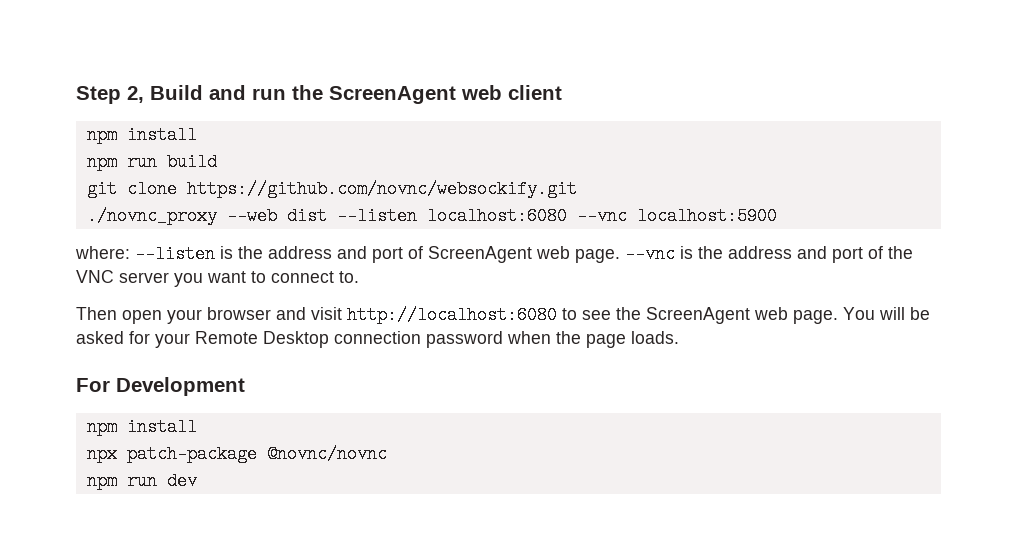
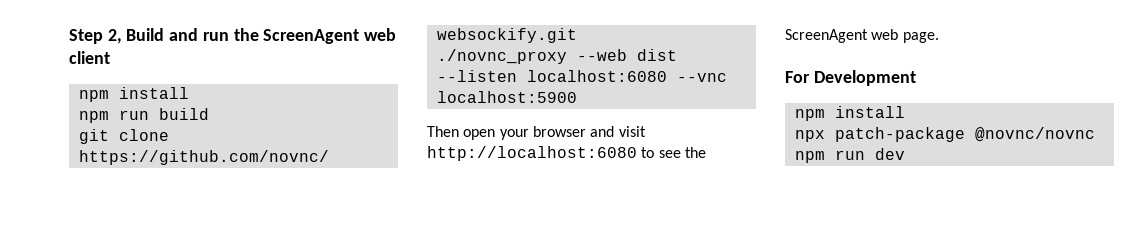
[75,245,913,263] [76,270,359,287] // where: --listen is the address and port of ScreenAgent web page. --vnc is the address and port of the VNC server you want to connect to. -> (577, 97) none
[843,307,930,320] [76,331,679,348] You will be asked for your Remote Desktop connection password when the page loads. -> (939, 37) none

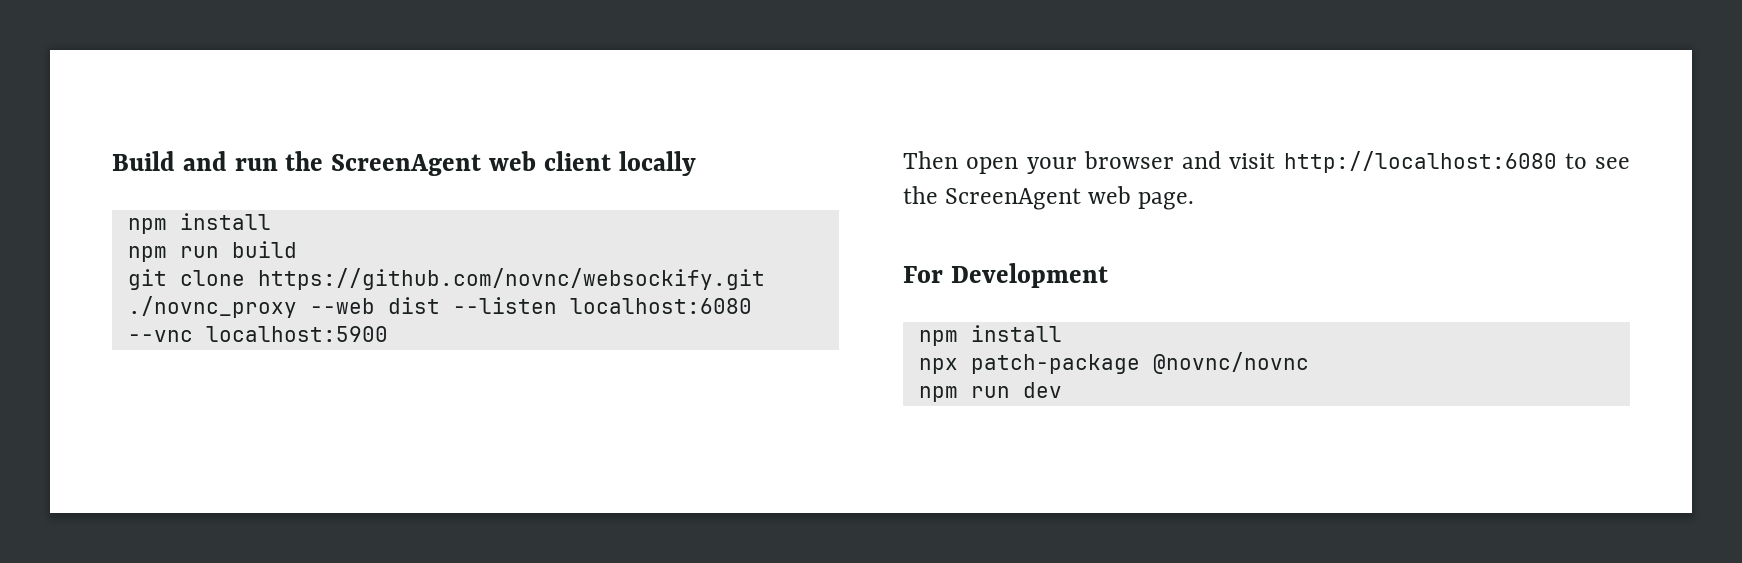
[69,29,122,44] Step 2, -> (112, 161) none
(110, 57) none -> [618,151,696,176] locally

